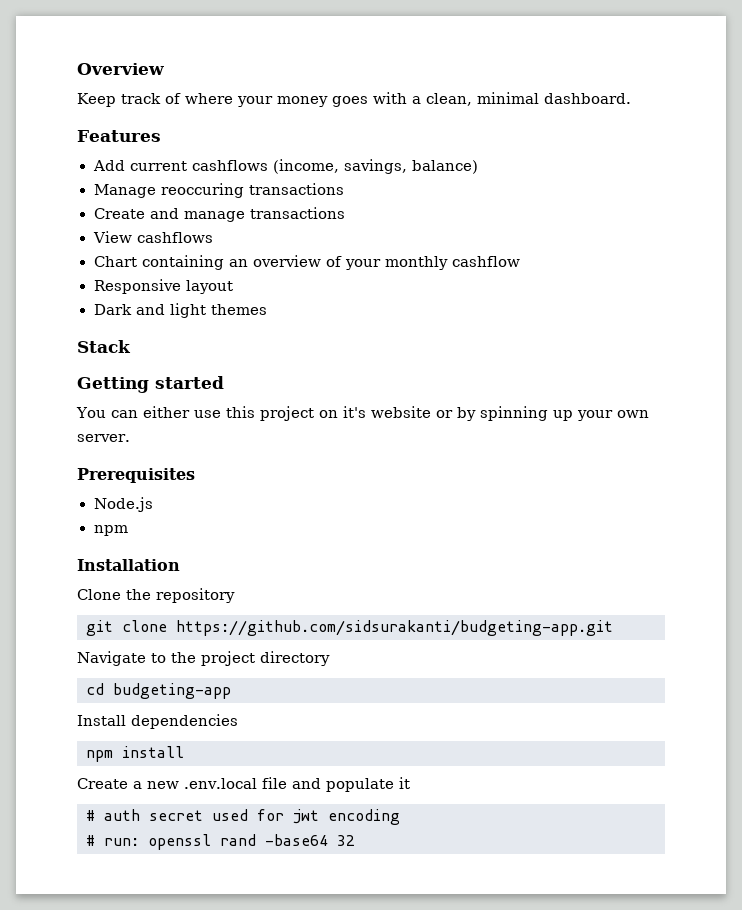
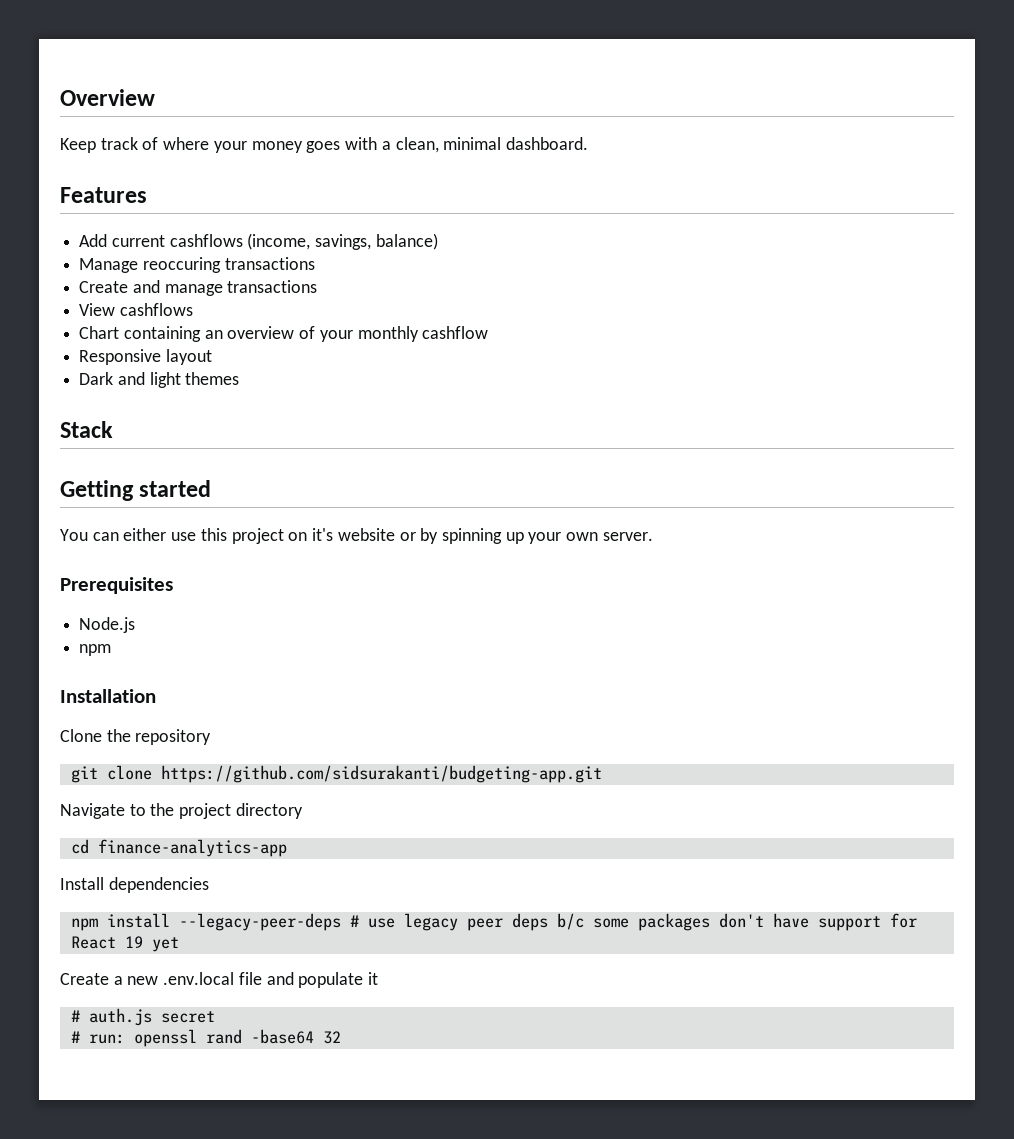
[113,683,231,699] budgeting-app -> [97,839,287,857] finance-analytics-app
(184, 752) none -> [178,913,917,931] [70,936,179,952] --legacy-peer-deps # use legacy peer deps b/c some packages don't have support for React 19 yet
[104,809,140,821] auth -> [88,1008,152,1026] auth.js
[212,809,400,825] used for jwt encoding -> (215, 1017) none

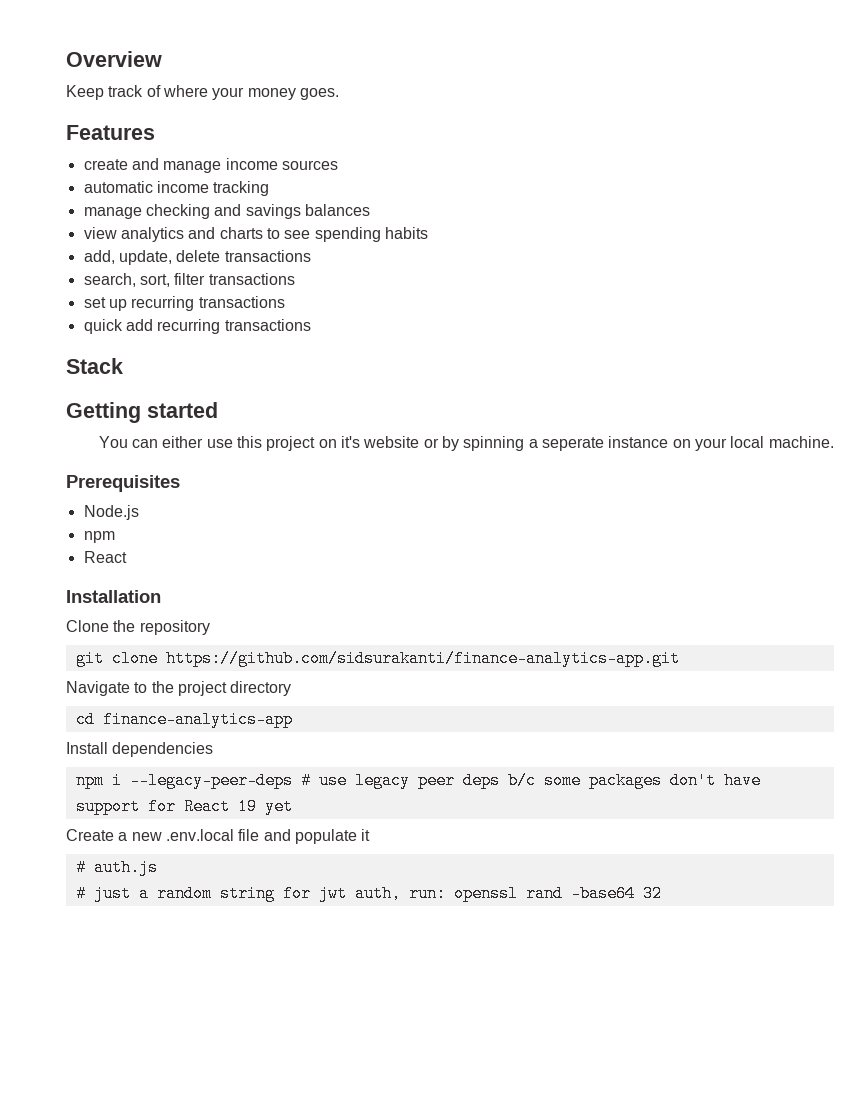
[306,137,588,153] [60,187,147,203] [79,233,438,250] [79,257,315,273] [79,280,318,296] [79,303,193,316] [79,326,489,342] [79,349,212,365] [79,372,240,388] goes with a clean, minimal dashboard. // Features // Add current cashflows (income, savings, balance) // Manage reoccuring transactions // Create and manage transactions // View cashflows // Chart containing an overview of your monthly cashflow // Responsive layout // Dark and light themes -> [299,88,339,100] [66,125,155,140] [83,158,338,173] [83,181,270,196] [83,204,370,219] [83,227,428,242] [83,250,311,265] [83,273,295,287] [83,296,285,311] [83,319,311,334] goes. // Features // create and manage income sources // automatic income tracking // manage checking and savings balances // view analytics and charts to see spending habits // add, update, delete transactions // search, sort, filter transactions // set up recurring transactions // quick add recurring transactions
[505,532,653,544] up your own server. -> [528,436,834,451] a seperate instance on your local machine.
(112, 650) none -> [83,551,127,563] // React
[160,765,602,783] https://github.com/sidsurakanti/budgeting-app.git -> [165,650,680,667] https://github.com/sidsurakanti/finance-analytics-app.git
[106,913,170,928] install -> [111,772,122,789] i
[160,1011,215,1023] [70,1031,80,1043] secret // # -> [75,885,401,902] // # just a random string for jwt auth,

